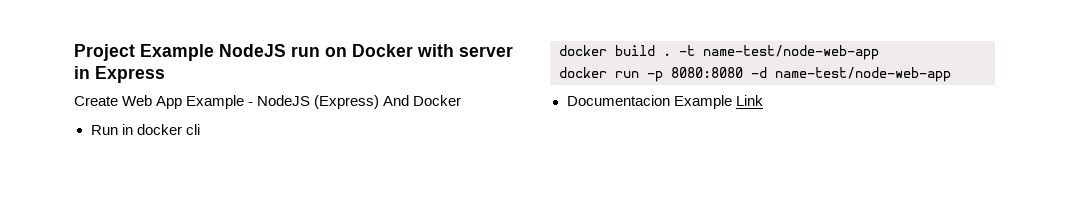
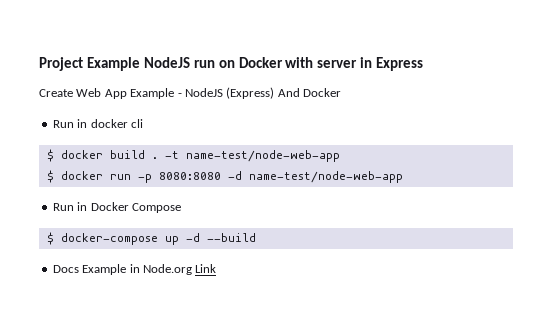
(200, 129) none -> [46,149,54,162] $
(879, 52) none -> [46,170,54,183] $
[566,95,732,109] Documentacion Example -> [52,202,181,213] [46,232,256,245] [52,264,192,275] Run in Docker Compose // $ docker-compose up -d --build // Docs Example in Node.org

